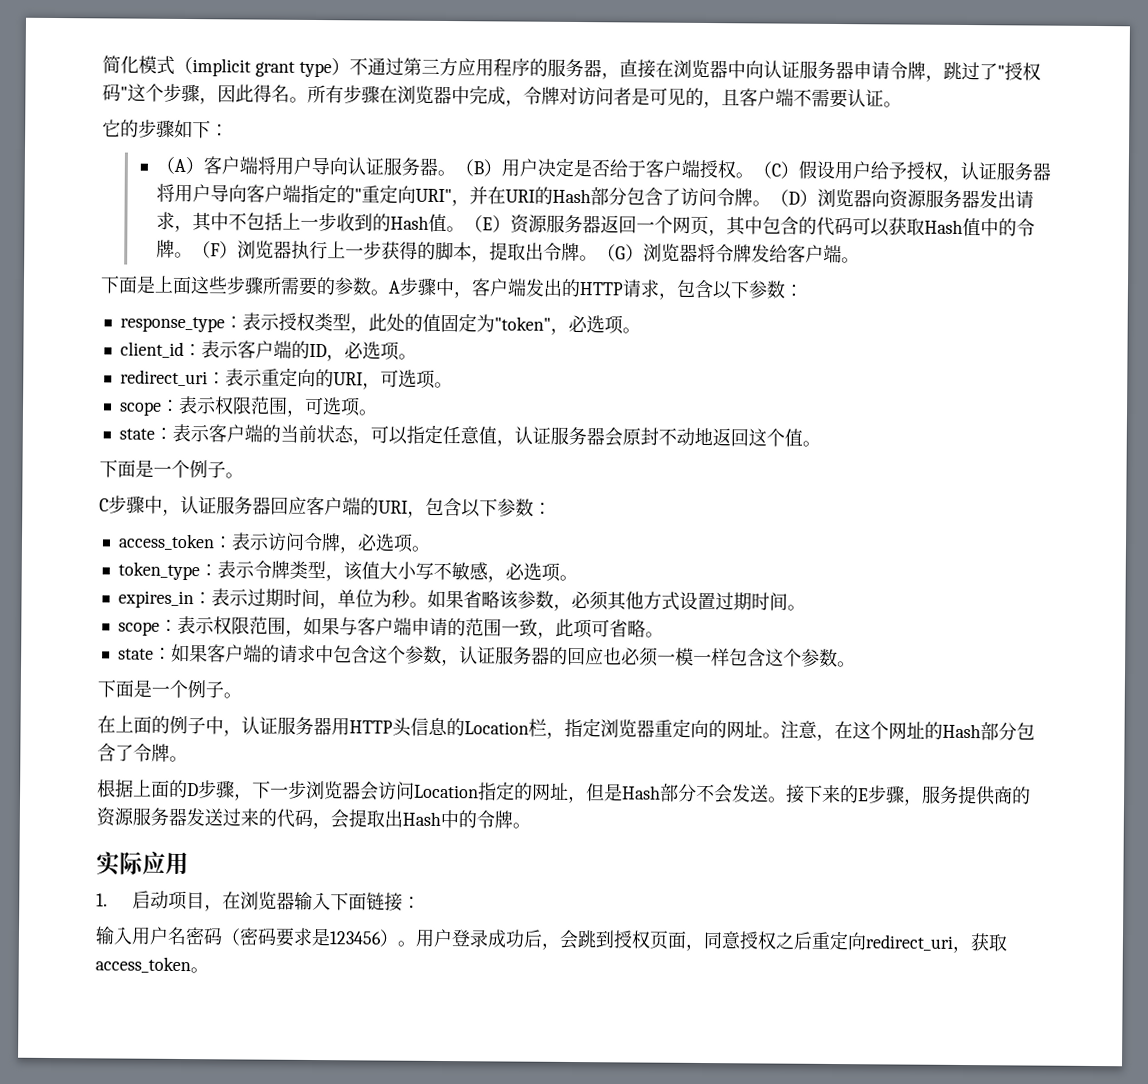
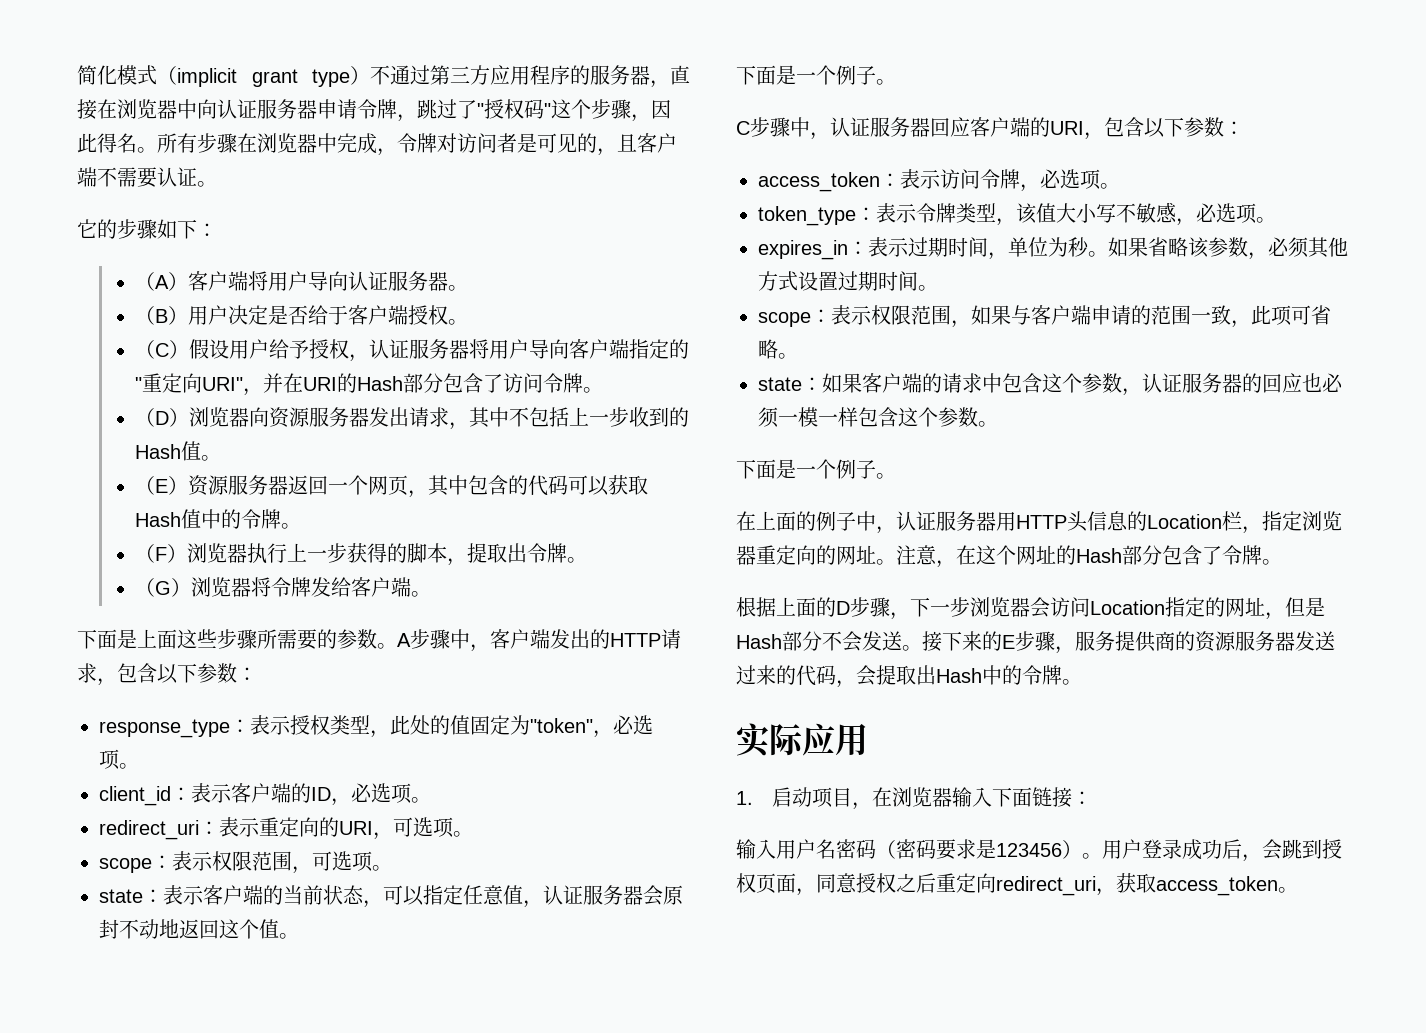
(457, 173) none -> (469, 288) //
(755, 175) none -> (469, 322) //
(772, 203) none -> (604, 390) //
(466, 229) none -> (222, 458) //
(194, 255) none -> (302, 526) //
(599, 258) none -> (588, 560) //

